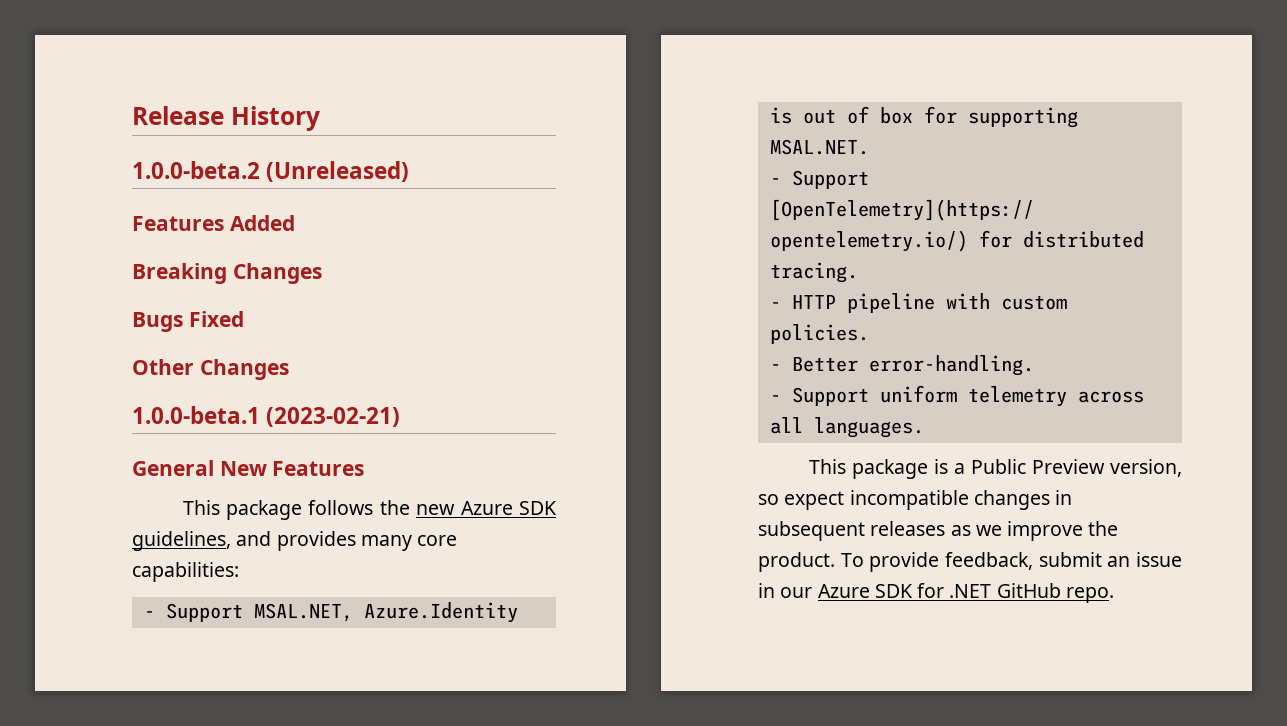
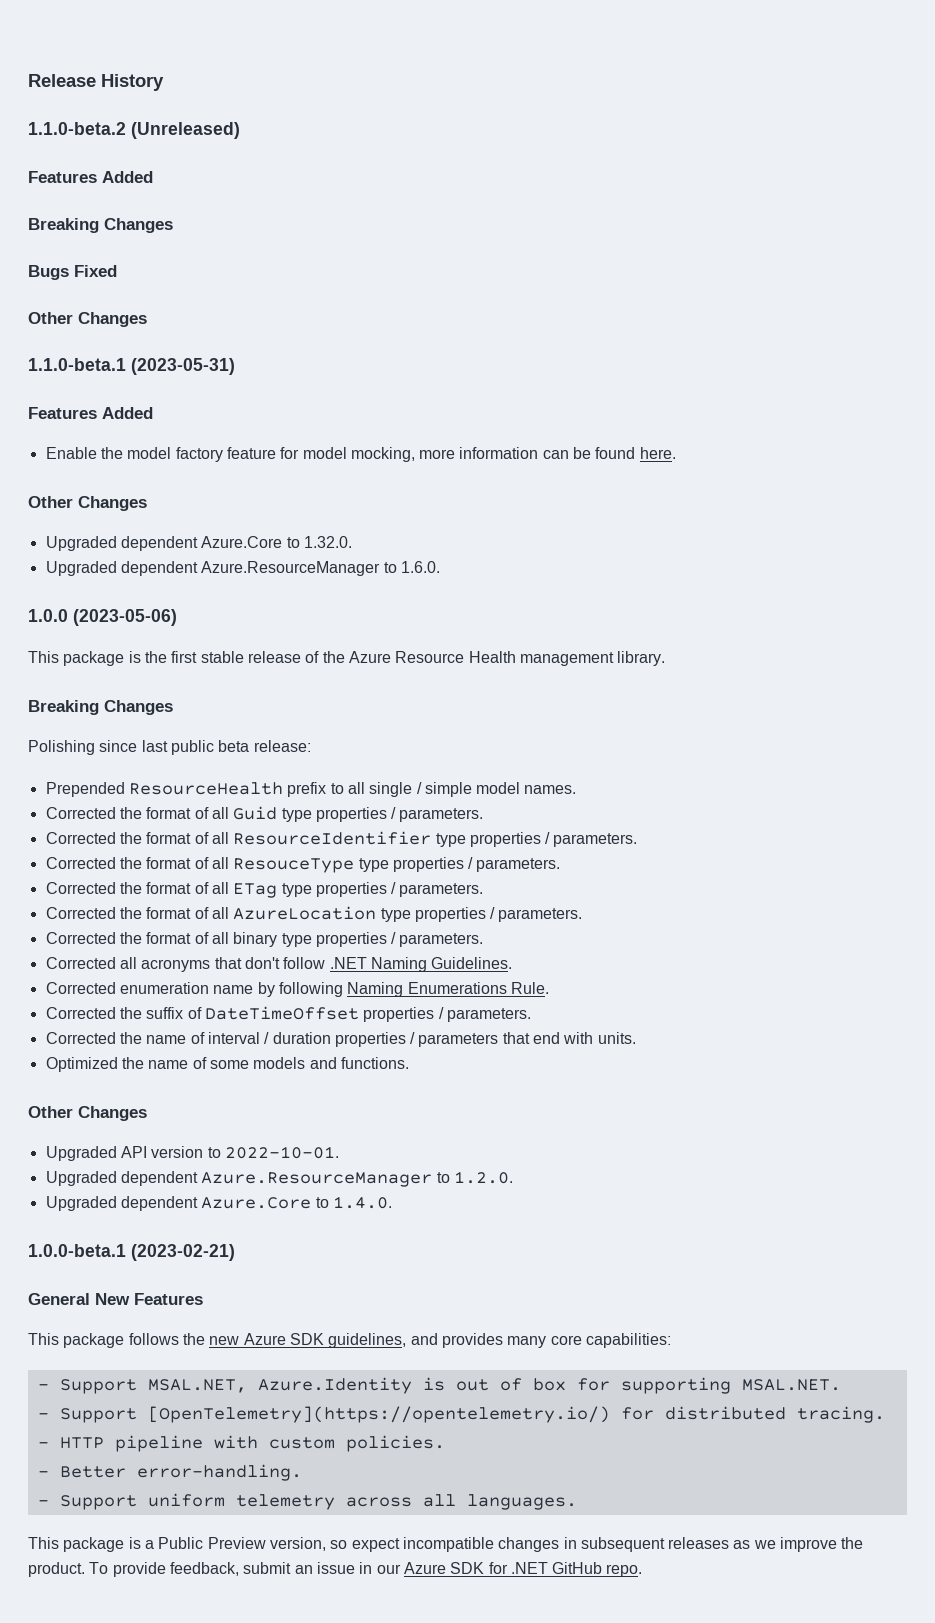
[132,161,260,179] 1.0.0-beta.2 -> [28,122,126,135] 1.1.0-beta.2
(289, 369) none -> [28,358,235,375] [28,407,153,419] [45,447,676,462] [28,496,147,511] [45,536,352,551] [45,561,440,576] [28,609,177,626] [28,651,666,666] [28,700,173,715] [28,740,311,755] [45,782,577,797] [45,806,484,822] [45,831,638,847] [45,857,561,873] [45,882,484,898] [45,906,583,922] [45,932,484,947] [45,957,513,972] [45,982,549,997] [45,1006,531,1022] [45,1032,636,1047] [45,1057,409,1072] [28,1106,147,1121] [45,1146,339,1161] [45,1171,513,1187] [45,1196,392,1211] // 1.1.0-beta.1 (2023-05-31) // Features Added // Enable the model factory feature for model mocking, more information can be found here. // Other Changes // Upgraded dependent Azure.Core to 1.32.0. // Upgraded dependent Azure.ResourceManager to 1.6.0. // 1.0.0 (2023-05-06) // This package is the first stable release of the Azure Resource Health management library. // Breaking Changes // Polishing since last public beta release: // Prepended ResourceHealth prefix to all single / simple model names. // Corrected the format of all Guid type properties / parameters. // Corrected the format of all ResourceIdentifier type properties / parameters. // Corrected the format of all ResouceType type properties / parameters. // Corrected the format of all ETag type properties / parameters. // Corrected the format of all AzureLocation type properties / parameters. // Corrected the format of all binary type properties / parameters. // Corrected all acronyms that don't follow .NET Naming Guidelines. // Corrected enumeration name by following Naming Enumerations Rule. // Corrected the suffix of DateTimeOffset properties / parameters. // Corrected the name of interval / duration properties / parameters that end with units. // Optimized the name of some models and functions. // Other Changes // Upgraded API version to 2022-10-01. // Upgraded dependent Azure.ResourceManager to 1.2.0. // Upgraded dependent Azure.Core to 1.4.0.

